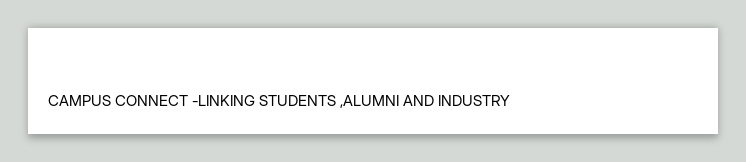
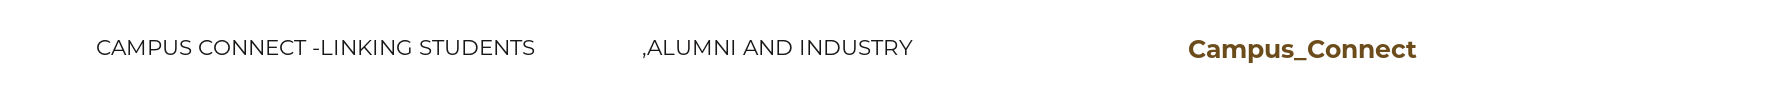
(511, 100) none -> [1188,40,1417,63] // Campus_Connect

